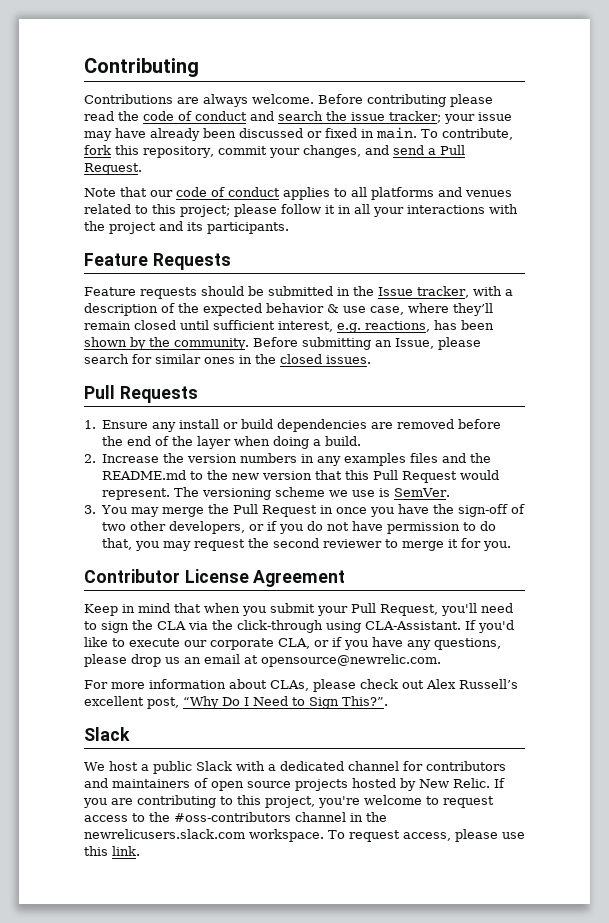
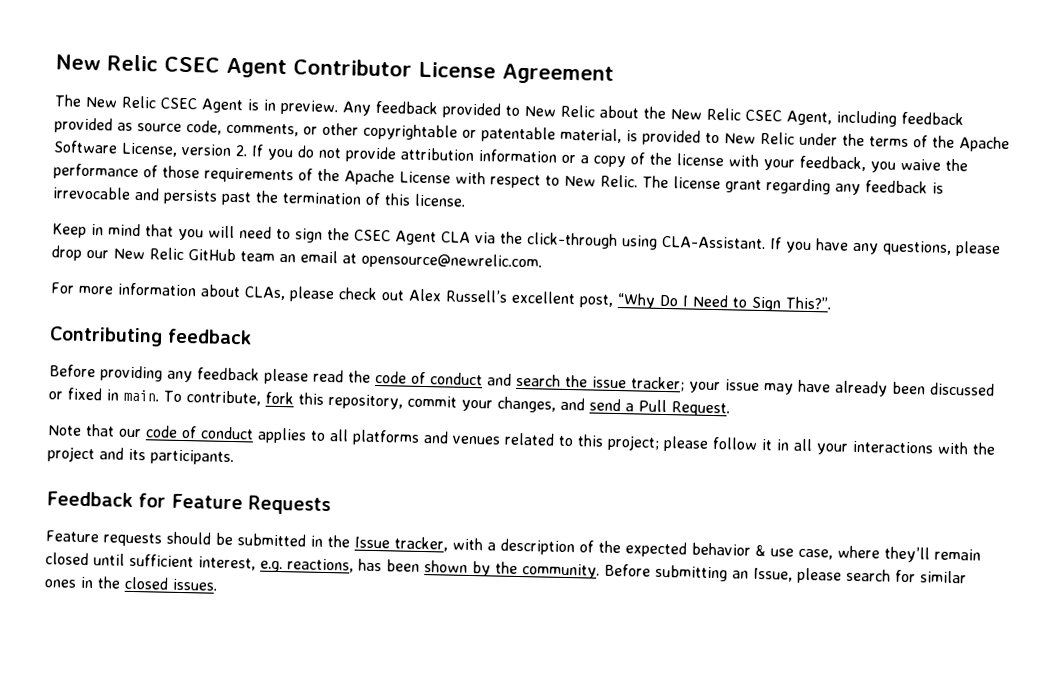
[84,58,199,77] [84,94,446,107] Contributing // Contributions are always welcome. Before contributing -> [55,54,614,85] [54,94,964,127] [54,117,1010,153] [53,140,968,173] [53,163,944,196] [52,186,466,207] [52,223,1001,257] [51,245,542,271] [50,282,832,312] [49,326,252,347] [49,364,260,383] New Relic CSEC Agent Contributor License Agreement // The New Relic CSEC Agent is in preview. Any feedback provided to New Relic about the New Relic CSEC Agent, including feedback provided as source code, comments, or other copyrightable or patentable material, is provided to New Relic under the terms of the Apache Software License, version 2. If you do not provide attribution information or a copy of the license with your feedback, you waive the performance of those requirements of the Apache License with respect to New Relic. The license grant regarding any feedback is irrevocable and persists past the termination of this license. // Keep in mind that you will need to sign the CSEC Agent CLA via the click-through using CLA-Assistant. If you have any questions, please drop our New Relic GitHub team an email at opensource@newrelic.com. // For more information about CLAs, please check out Alex Russell’s excellent post, “Why Do I Need to Sign This?”. // Contributing feedback // Before providing any feedback
(289, 228) none -> [46,491,166,508] Feedback for
[84,385,198,403] [84,419,502,432] [102,436,362,449] [84,453,492,466] [102,470,500,483] [102,487,451,500] [84,504,526,517] [102,521,497,534] [102,538,512,551] [84,569,346,587] [84,603,513,616] [84,620,514,633] [84,637,501,650] [84,654,441,667] [84,679,518,692] [84,696,388,709] [84,727,130,741] [84,761,506,774] [84,778,505,791] [83,795,494,808] [84,812,387,822] [84,829,525,842] [84,846,140,856] // Pull Requests // 1. Ensure any install or build dependencies are removed before the end of the layer when doing a build. // 2. Increase the version numbers in any examples files and the README.md to the new version that this Pull Request would represent. The versioning scheme we use is SemVer. // 3. You may merge the Pull Request in once you have the sign-off of two other developers, or if you do not have permission to do that, you may request the second reviewer to merge it for you. // Contributor License Agreement // Keep in mind that when you submit your Pull Request, you'll need to sign the CLA via the click-through using CLA-Assistant. If you'd like to execute our corporate CLA, or if you have any questions, please drop us an email at opensource@newrelic.com. // For more information about CLAs, please check out Alex Russell’s excellent post, “Why Do I Need to Sign This?”. // Slack // We host a public Slack with a dedicated channel for contributors and maintainers of open source projects hosted by New Relic. If you are contributing to this project, you're welcome to request access to the #oss-contributors channel in the newrelicusers.slack.com workspace. To request access, please use this link. -> (218, 584) none

